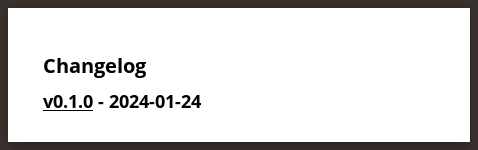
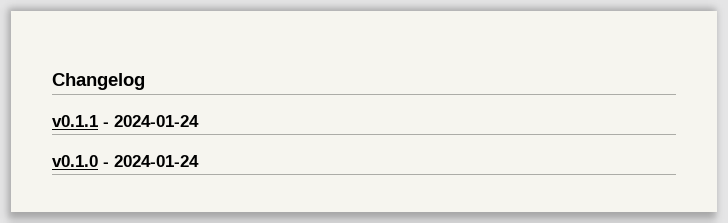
(147, 68) none -> [52,115,199,127] // v0.1.1 - 2024-01-24

